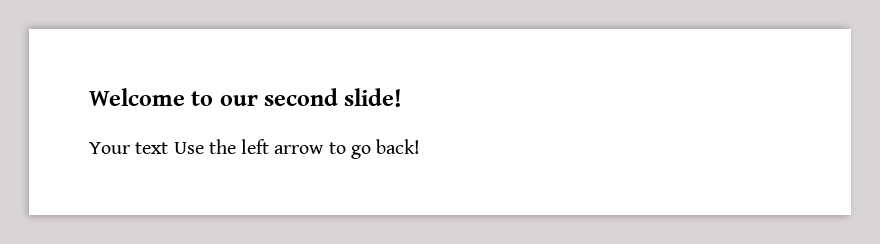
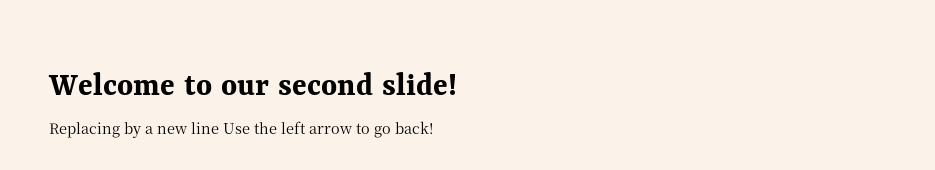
[89,142,169,154] Your text -> [49,122,219,138] Replacing by a new line

